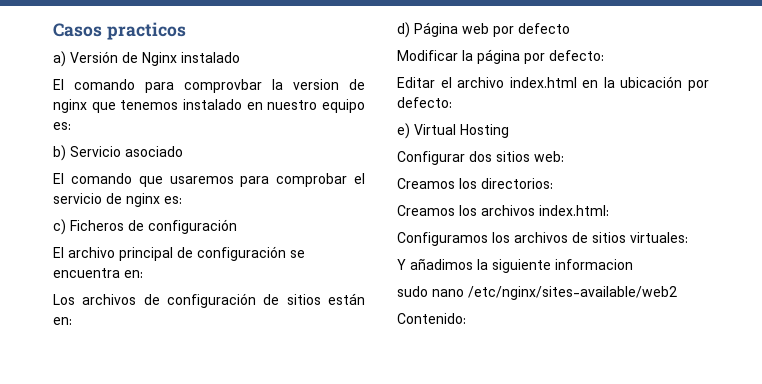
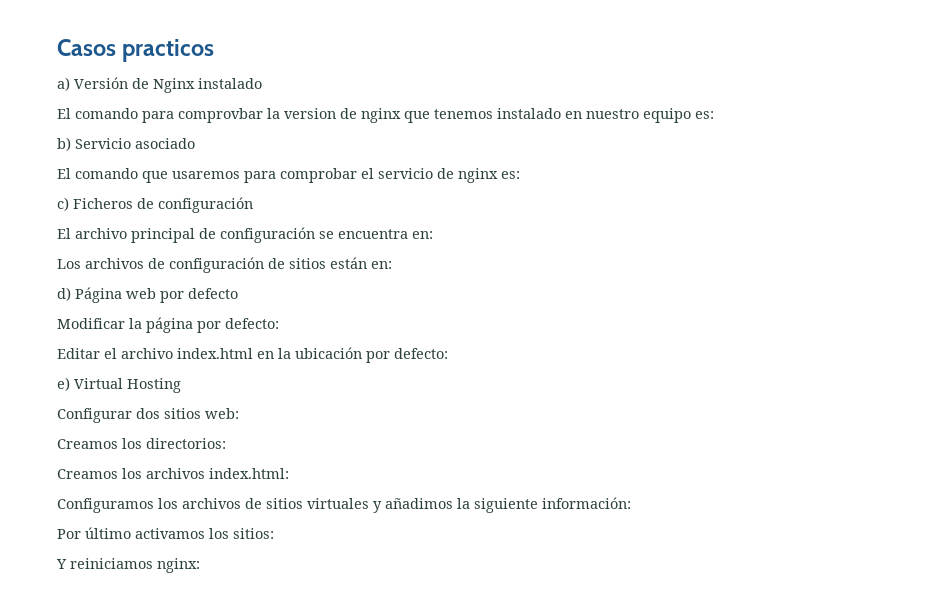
[630,232,688,243] [397,259,406,270] virtuales: // Y -> [307,498,382,513] virtuales y
[555,259,633,270] [397,286,677,300] [397,313,466,324] informacion // sudo nano /etc/nginx/sites-available/web2 // Contenido: -> [542,497,631,509] [57,527,274,539] [56,558,200,573] información: // Por último activamos los sitios: // Y reiniciamos nginx:

